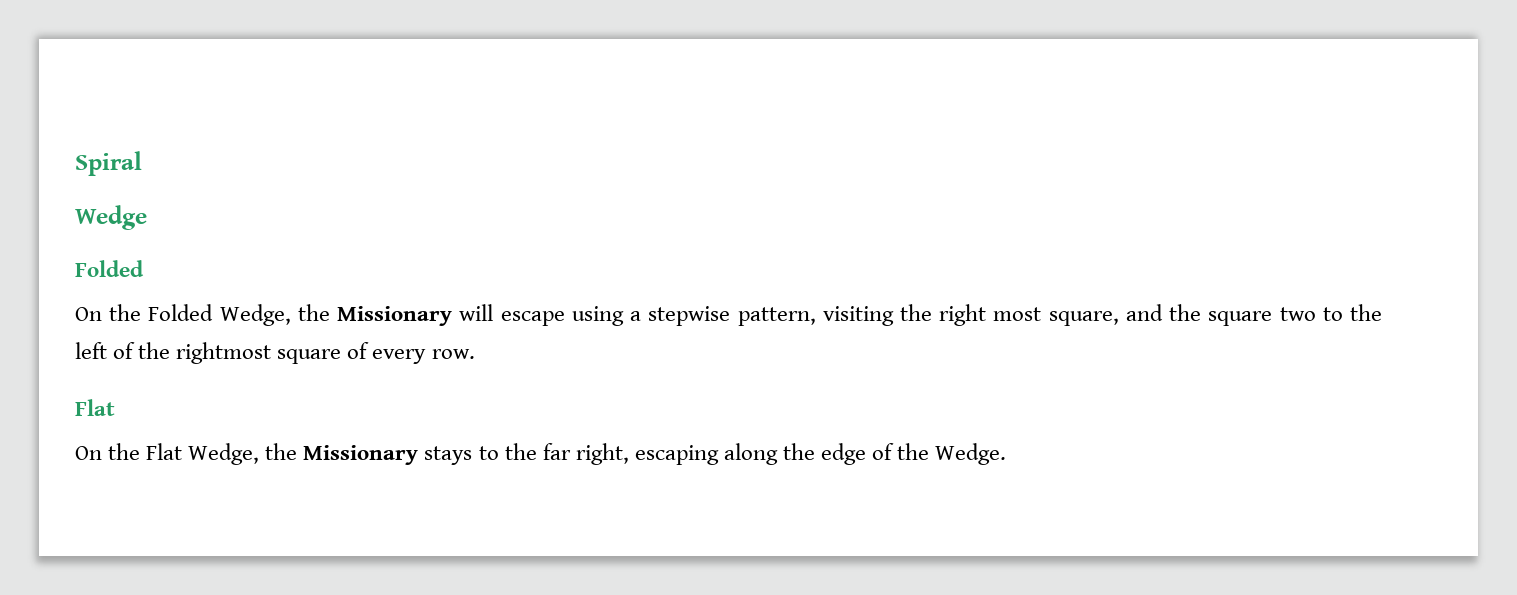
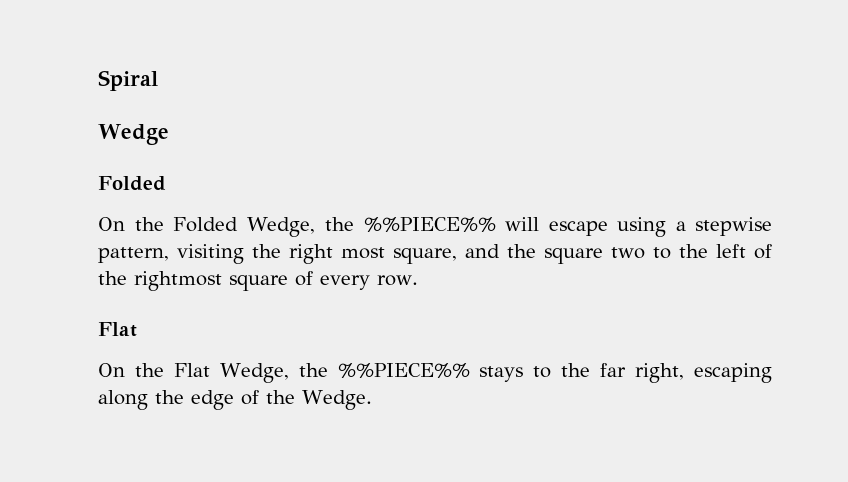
[337,306,453,326] Missionary -> [363,217,496,232] %%PIECE%%
[303,445,419,465] Missionary -> [337,363,470,378] %%PIECE%%

